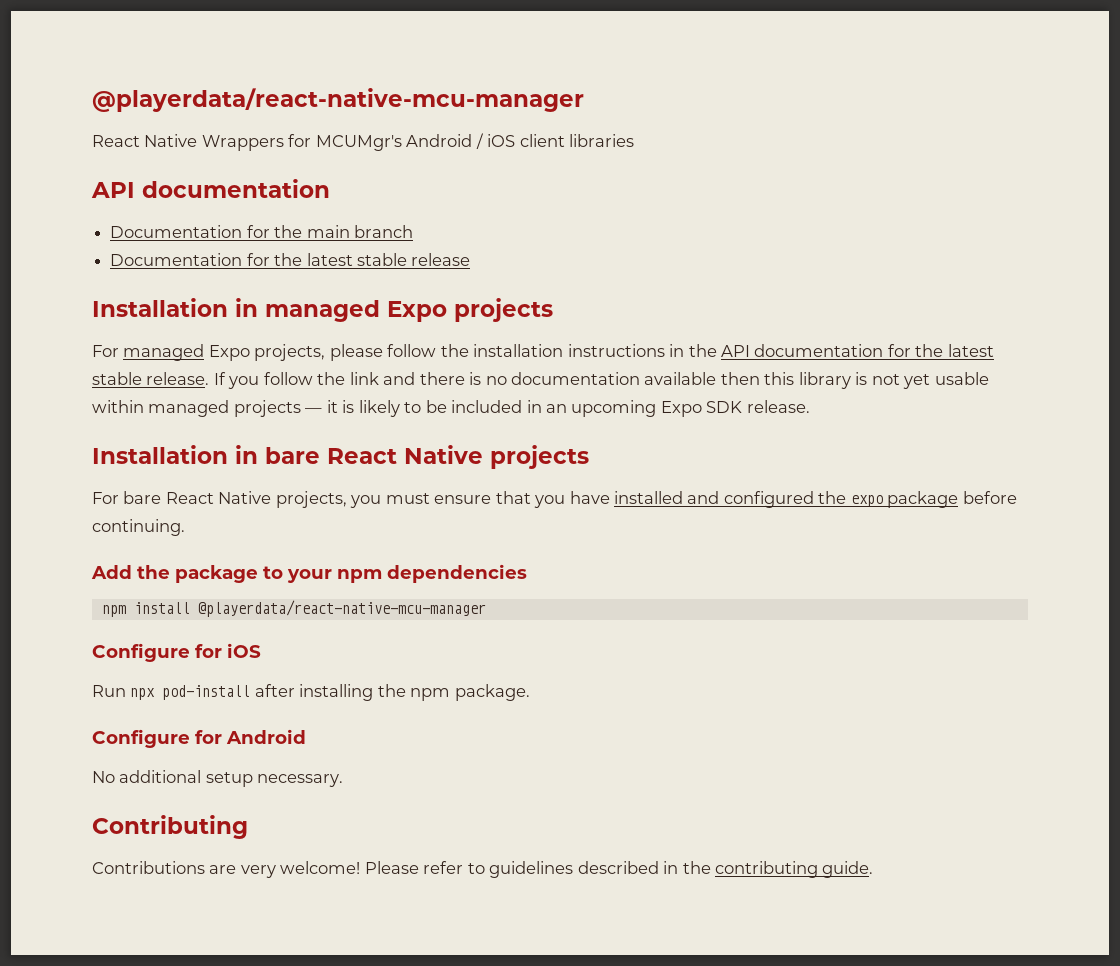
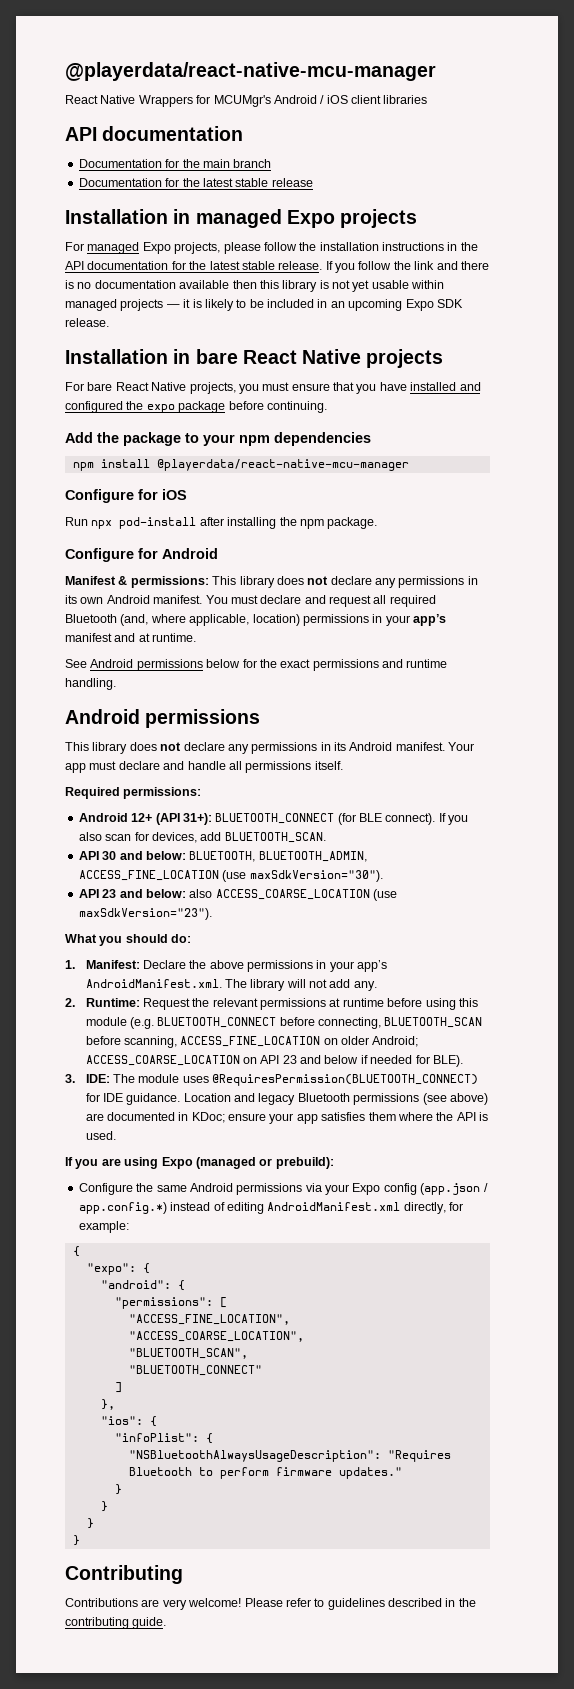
[92,770,344,787] No additional setup necessary. -> [65,576,478,588] [65,595,436,607] [65,614,446,626] [65,633,197,642] [65,659,448,671] [65,678,116,690] [65,709,261,728] [65,742,475,754] [65,761,343,773] [65,787,202,799] [78,813,469,825] [78,832,326,843] [78,851,367,862] [78,870,383,882] [78,889,397,901] [78,908,212,920] [65,934,192,946] [65,960,388,972] [85,979,377,991] [65,998,478,1010] [85,1017,483,1029] [85,1036,419,1048] [85,1055,463,1067] [65,1074,479,1086] [85,1093,488,1105] [85,1112,489,1124] [85,1131,116,1140] [65,1157,334,1169] [78,1183,488,1195] [78,1202,463,1214] [78,1221,129,1233] [72,1246,80,1257] [86,1263,150,1275] [100,1280,185,1291] [114,1297,227,1309] [128,1314,290,1325] [128,1331,304,1342] [128,1348,248,1359] [128,1365,262,1376] [114,1382,122,1393] [100,1399,115,1410] [100,1416,157,1427] [114,1433,213,1444] [128,1450,451,1462] [128,1467,402,1479] [114,1484,122,1495] [100,1501,108,1512] [86,1518,94,1529] [72,1535,80,1546] Manifest & permissions: This library does not declare any permissions in its own Android manifest. You must declare and request all required Bluetooth (and, where applicable, location) permissions in your app’s manifest and at runtime. // See Android permissions below for the exact permissions and runtime handling. // Android permissions // This library does not declare any permissions in its Android manifest. Your app must declare and handle all permissions itself. // Required permissions: // Android 12+ (API 31+): BLUETOOTH_CONNECT (for BLE connect). If you also scan for devices, add BLUETOOTH_SCAN. // API 30 and below: BLUETOOTH, BLUETOOTH_ADMIN, ACCESS_FINE_LOCATION (use maxSdkVersion="30"). // API 23 and below: also ACCESS_COARSE_LOCATION (use maxSdkVersion="23"). // What you should do: // 1. Manifest: Declare the above permissions in your app’s AndroidManifest.xml. The library will not add any. // 2. Runtime: Request the relevant permissions at runtime before using this module (e.g. BLUETOOTH_CONNECT before connecting, BLUETOOTH_SCAN before scanning, ACCESS_FINE_LOCATION on older Android; ACCESS_COARSE_LOCATION on API 23 and below if needed for BLE). // 3. IDE: The module uses @RequiresPermission(BLUETOOTH_CONNECT) for IDE guidance. Location and legacy Bluetooth permissions (see above) are documented in KDoc; ensure your app satisfies them where the API is used. // If you are using Expo (managed or prebuild): // Configure the same Android permissions via your Expo config (app.json / app.config.*) instead of editing AndroidManifest.xml directly, for example: // { // "expo": { // "android": { // "permissions": [ // "ACCESS_FINE_LOCATION", // "ACCESS_COARSE_LOCATION", // "BLUETOOTH_SCAN", // "BLUETOOTH_CONNECT" // ] // }, // "ios": { // "infoPlist": { // "NSBluetoothAlwaysUsageDescription": "Requires Bluetooth to perform firmware updates." // } // } // } // }

